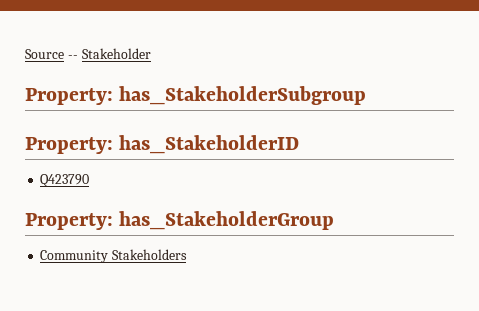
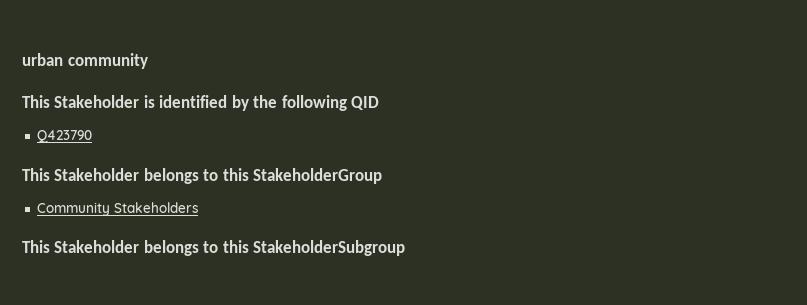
[25,48,151,59] [25,86,367,105] [25,135,300,154] [40,174,90,187] [25,211,335,230] [40,249,188,263] Source -- Stakeholder // Property: has_StakeholderSubgroup // Property: has_StakeholderID // Q423790 // Property: has_StakeholderGroup // Community Stakeholders -> [22,53,148,69] [22,95,380,111] [36,130,92,143] [22,168,383,184] [36,202,198,216] [22,240,406,256] urban community // This Stakeholder is identified by the following QID // Q423790 // This Stakeholder belongs to this StakeholderGroup // Community Stakeholders // This Stakeholder belongs to this StakeholderSubgroup

